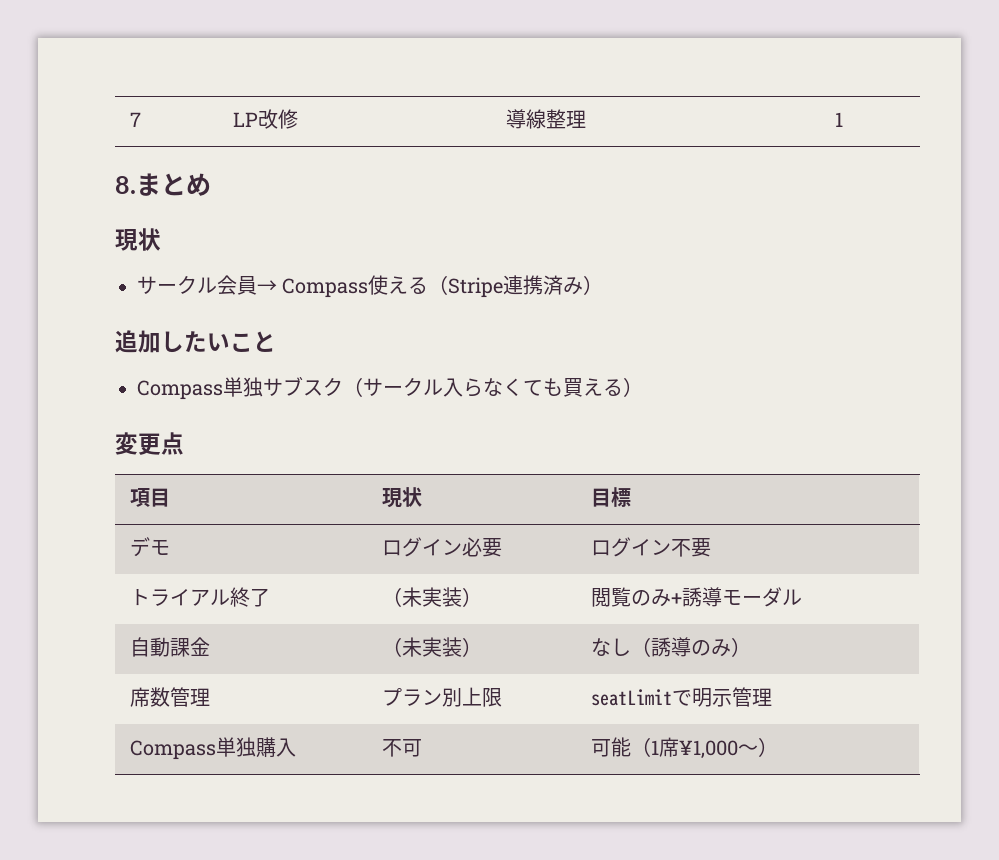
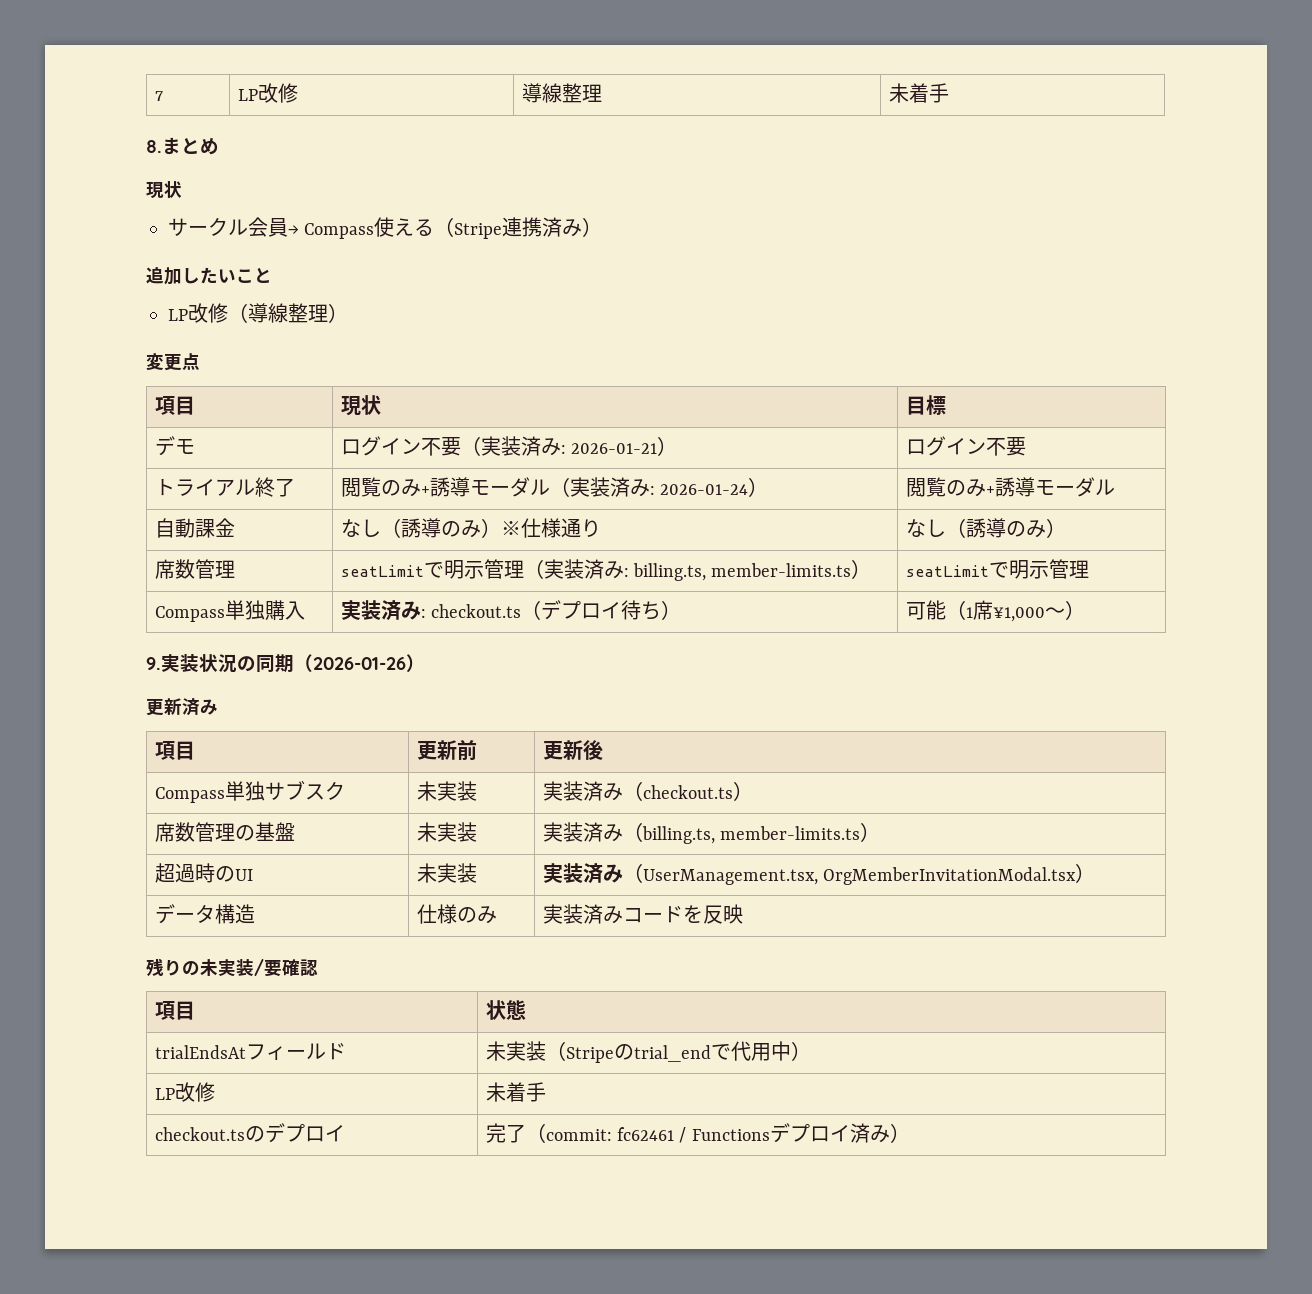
[834,112,843,127] 1 -> [888,83,949,103] 未着手
[137,376,623,400] Compass単独サブスク（サークル入らなくても買える -> [168,303,328,323] LP改修（導線整理
[461,537,502,557] 必要 -> [420,436,677,456] 不要（実装済み: 2026-01-21）
[381,587,462,607] （未実装 -> [340,477,748,497] 閲覧のみ+誘導モーダル（実装済み: 2026-01-24
[381,637,482,657] （未実装） -> [340,518,601,538] なし（誘導のみ）※仕様通り
[381,687,502,707] プラン別上限 -> [340,559,872,581] seatLimitで明示管理（実装済み: billing.ts, member-limits.ts）
[381,739,422,757] 不可 -> [340,600,681,621] 実装済み: checkout.ts（デプロイ待ち）
(778, 747) none -> [146,654,425,673] [146,698,218,716] [154,741,195,760] [416,740,477,761] [542,740,603,760] [154,780,345,803] [416,781,477,801] [542,781,753,801] [154,822,295,842] [416,822,477,842] [542,822,880,844] [154,863,253,883] [416,863,477,883] [542,863,1095,885] [154,904,255,924] [416,904,497,924] [542,904,743,924] [146,958,318,977] [154,1001,195,1020] [485,1000,526,1020] [154,1043,346,1060] [485,1041,811,1063] [154,1082,215,1102] [485,1082,546,1102] [154,1123,345,1143] [485,1123,910,1143] // 9.実装状況の同期（2026-01-26） // 更新済み // 項目 | 更新前 | 更新後 // Compass単独サブスク | 未実装 | 実装済み（checkout.ts） // 席数管理の基盤 | 未実装 | 実装済み（billing.ts, member-limits.ts） // 超過時のUI | 未実装 | 実装済み（UserManagement.tsx, OrgMemberInvitationModal.tsx） // データ構造 | 仕様のみ | 実装済みコードを反映 // 残りの未実装/要確認 // 項目 | 状態 // trialEndsAtフィールド | 未実装（Stripeのtrial_endで代用中） // LP改修 | 未着手 // checkout.tsのデプロイ | 完了（commit: fc62461 / Functionsデプロイ済み）

